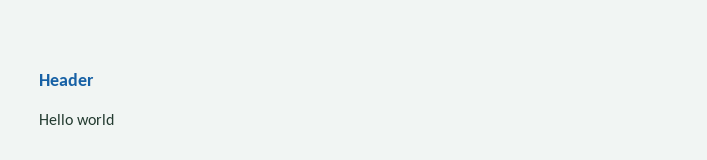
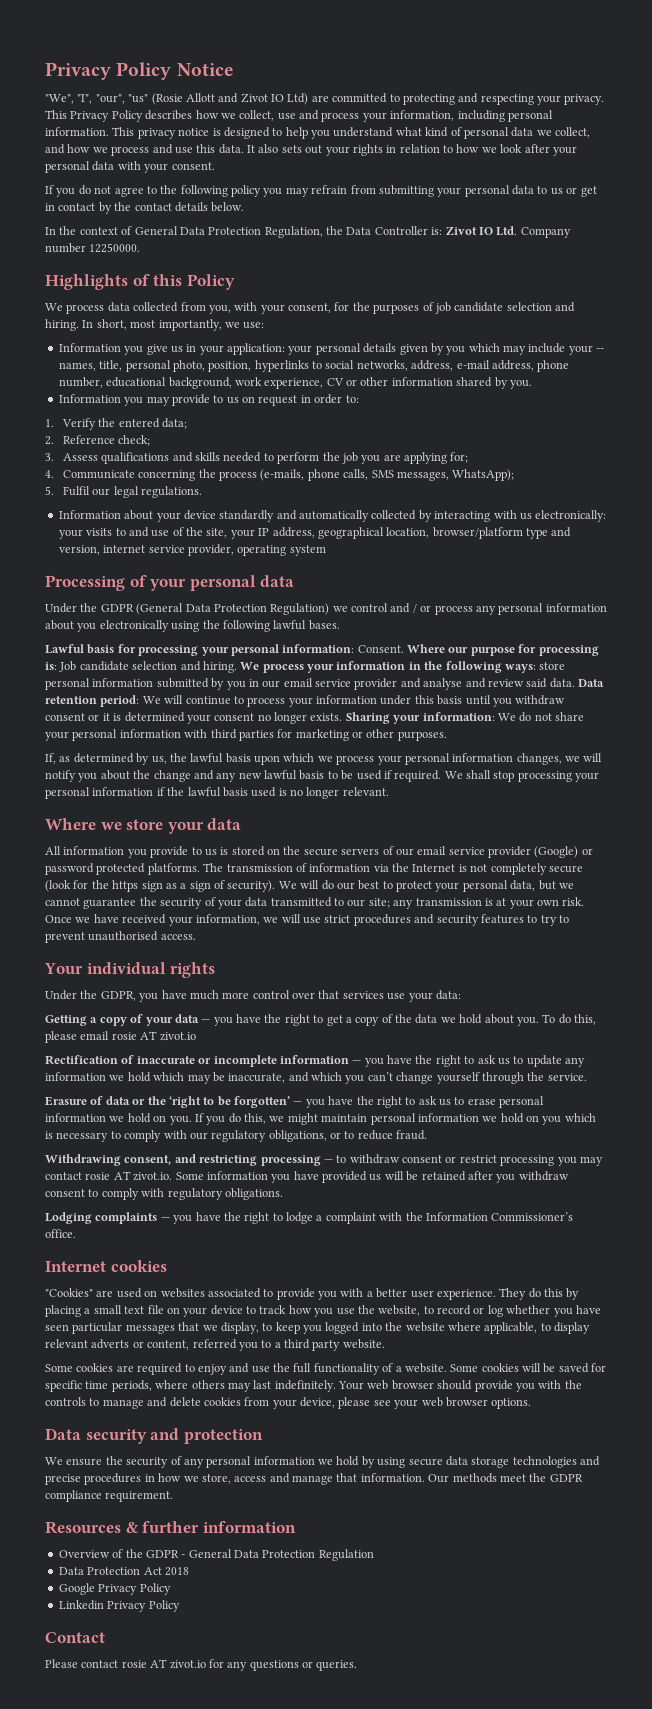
[39,73,94,86] [39,114,115,125] Header // Hello world -> [45,62,234,80] [45,93,605,105] [45,110,553,122] [45,127,590,139] [45,144,577,156] [45,161,215,173] [45,185,597,197] [45,202,245,214] [45,226,571,238] [45,243,141,253] [45,274,235,290] [45,302,575,314] [45,319,265,331] [58,343,605,355] [58,360,570,372] [58,377,532,389] [58,394,359,406] [45,418,188,430] [45,435,151,446] [45,452,469,464] [45,469,515,481] [45,486,203,498] [58,510,607,522] [58,527,572,539] [58,544,326,556] [45,575,295,591] [45,603,607,615] [45,620,340,632] [45,644,599,656] [45,661,566,673] [45,678,604,690] [45,695,566,707] [45,712,584,724] [45,729,447,741] [45,753,603,765] [45,770,600,782] [45,787,389,799] [45,818,242,834] [45,846,593,858] [45,863,583,875] [45,880,574,892] [45,897,585,909] [45,914,569,926] [45,931,196,943] [44,962,216,978] [45,990,461,1002] [45,1014,596,1026] [45,1031,196,1043] [45,1055,585,1067] [45,1072,587,1084] [45,1096,545,1108] [45,1113,596,1125] [45,1130,428,1142] [45,1154,603,1166] [45,1171,569,1183] [45,1188,283,1200] [45,1212,574,1224] [45,1229,76,1238] [45,1260,167,1272] [45,1288,580,1300] [45,1305,601,1317] [45,1322,590,1334] [45,1339,385,1351] [45,1363,607,1375] [45,1380,582,1392] [45,1397,532,1409] [45,1428,263,1444] [45,1456,600,1468] [45,1473,583,1485] [45,1490,174,1502] [45,1521,296,1534] [58,1549,374,1561] [58,1567,189,1576] [58,1583,171,1595] [58,1600,180,1612] [45,1632,105,1643] [45,1659,358,1671] Privacy Policy Notice // "We", "I", "our", "us" (Rosie Allott and Zivot IO Ltd) are committed to protecting and respecting your privacy. This Privacy Policy describes how we collect, use and process your information, including personal information. This privacy notice is designed to help you understand what kind of personal data we collect, and how we process and use this data. It also sets out your rights in relation to how we look after your personal data with your consent. // If you do not agree to the following policy you may refrain from submitting your personal data to us or get in contact by the contact details below. // In the context of General Data Protection Regulation, the Data Controller is: Zivot IO Ltd. Company number 12250000. // Highlights of this Policy // We process data collected from you, with your consent, for the purposes of job candidate selection and hiring. In short, most importantly, we use: // Information you give us in your application: your personal details given by you which may include your -- names, title, personal photo, position, hyperlinks to social networks, address, e-mail address, phone number, educational background, work experience, CV or other information shared by you. // Information you may provide to us on request in order to: // 1. Verify the entered data; // 2. Reference check; // 3. Assess qualifications and skills needed to perform the job you are applying for; // 4. Communicate concerning the process (e-mails, phone calls, SMS messages, WhatsApp); // 5. Fulfil our legal regulations. // Information about your device standardly and automatically collected by interacting with us electronically: your visits to and use of the site, your IP address, geographical location, browser/platform type and version, internet service provider, operating system // Processing of your personal data // Under the GDPR (General Data Protection Regulation) we control and / or process any personal information about you electronically using the following lawful bases. // Lawful basis for processing your personal information: Consent. Where our purpose for processing is: Job candidate selection and hiring. We process your information in the following ways: store personal information submitted by you in our email service provider and analyse and review said data. Data retention period: We will continue to process your information under this basis until you withdraw consent or it is determined your consent no longer exists. Sharing your information: We do not share your personal information with third parties for marketing or other purposes. // If, as determined by us, the lawful basis upon which we process your personal information changes, we will notify you about the change and any new lawful basis to be used if required. We shall stop processing your personal information if the lawful basis used is no longer relevant. // Where we store your data // All information you provide to us is stored on the secure servers of our email service provider (Google) or password protected platforms. The transmission of information via the Internet is not completely secure (look for the https sign as a sign of security). We will do our best to protect your personal data, but we cannot guarantee the security of your data transmitted to our site; any transmission is at your own risk. Once we have received your information, we will use strict procedures and security features to try to prevent unauthorised access. // Your individual rights // Under the GDPR, you have much more control over that services use your data: // Getting a copy of your data — you have the right to get a copy of the data we hold about you. To do this, please email rosie AT zivot.io // Rectification of inaccurate or incomplete information — you have the right to ask us to update any information we hold which may be inaccurate, and which you can’t change yourself through the service. // Erasure of data or the ‘right to be forgotten’ — you have the right to ask us to erase personal information we hold on you. If you do this, we might maintain personal information we hold on you which is necessary to comply with our regulatory obligations, or to reduce fraud. // Withdrawing consent, and restricting processing — to withdraw consent or restrict processing you may contact rosie AT zivot.io. Some information you have provided us will be retained after you withdraw consent to comply with regulatory obligations. // Lodging complaints — you have the right to lodge a complaint with the Information Commissioner’s office. // Internet cookies // "Cookies" are used on websites associated to provide you with a better user experience. They do this by placing a small text file on your device to track how you use the website, to record or log whether you have seen particular messages that we display, to keep you logged into the website where applicable, to display relevant adverts or content, referred you to a third party website. // Some cookies are required to enjoy and use the full functionality of a website. Some cookies will be saved for specific time periods, where others may last indefinitely. Your web browser should provide you with the controls to manage and delete cookies from your device, please see your web browser options. // Data security and protection // We ensure the security of any personal information we hold by using secure data storage technologies and precise procedures in how we store, access and manage that information. Our methods meet the GDPR compliance requirement. // Resources & further information // Overview of the GDPR - General Data Protection Regulation // Data Protection Act 2018 // Google Privacy Policy // Linkedin Privacy Policy // Contact // Please contact rosie AT zivot.io for any questions or queries.

